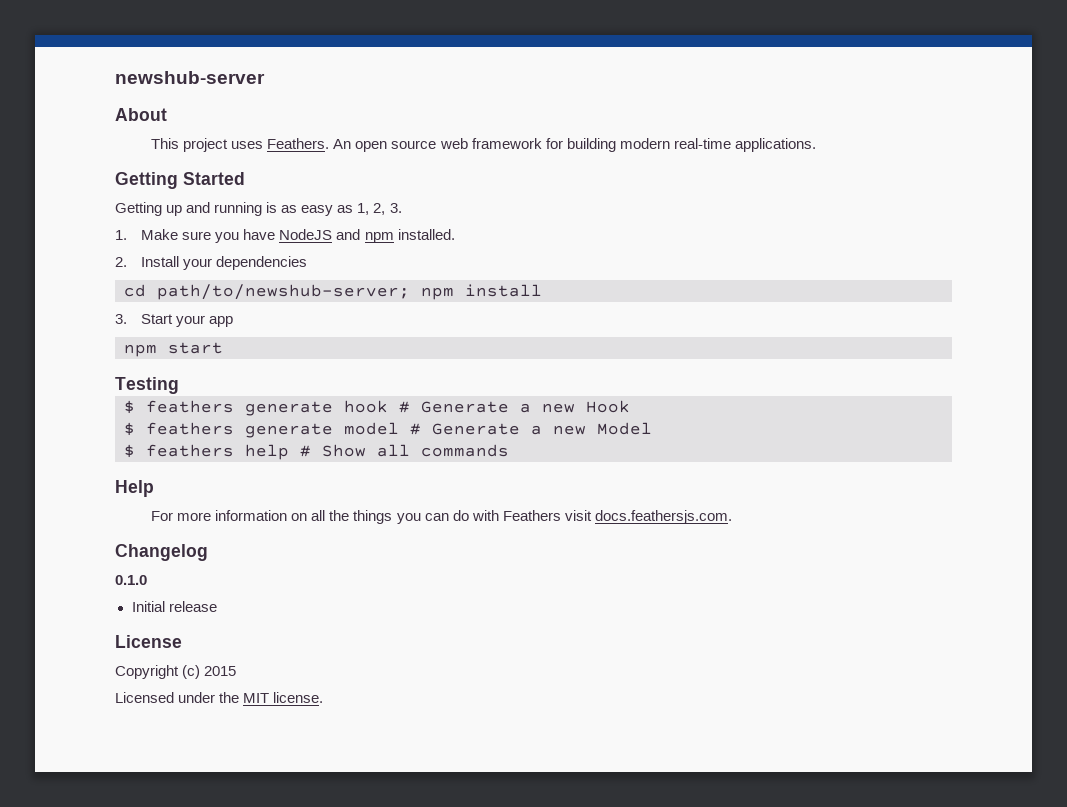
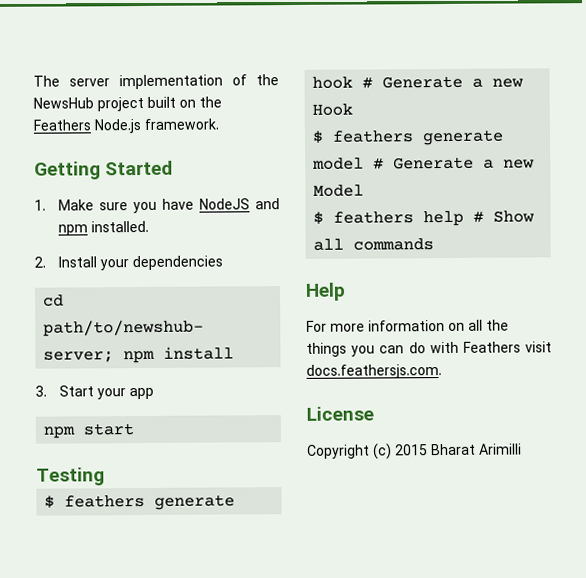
[115,71,265,84] [115,108,167,121] [151,138,816,152] [115,172,245,189] [115,202,402,216] newshub-server // About // This project uses Feathers. An open source web framework for building modern real-time applications. // Getting Started // Getting up and running is as easy as 1, 2, 3. -> [33,74,279,90] [33,96,222,112] [33,118,219,134] [34,160,174,180] The server implementation of the NewsHub project built on the Feathers Node.js framework. // Getting Started
[115,544,208,561] [115,575,147,585] [131,601,217,612] // Changelog // 0.1.0 // Initial release -> (442, 371) none
[115,692,324,703] // Licensed under the MIT license. -> [431,443,522,456] Bharat Arimilli

